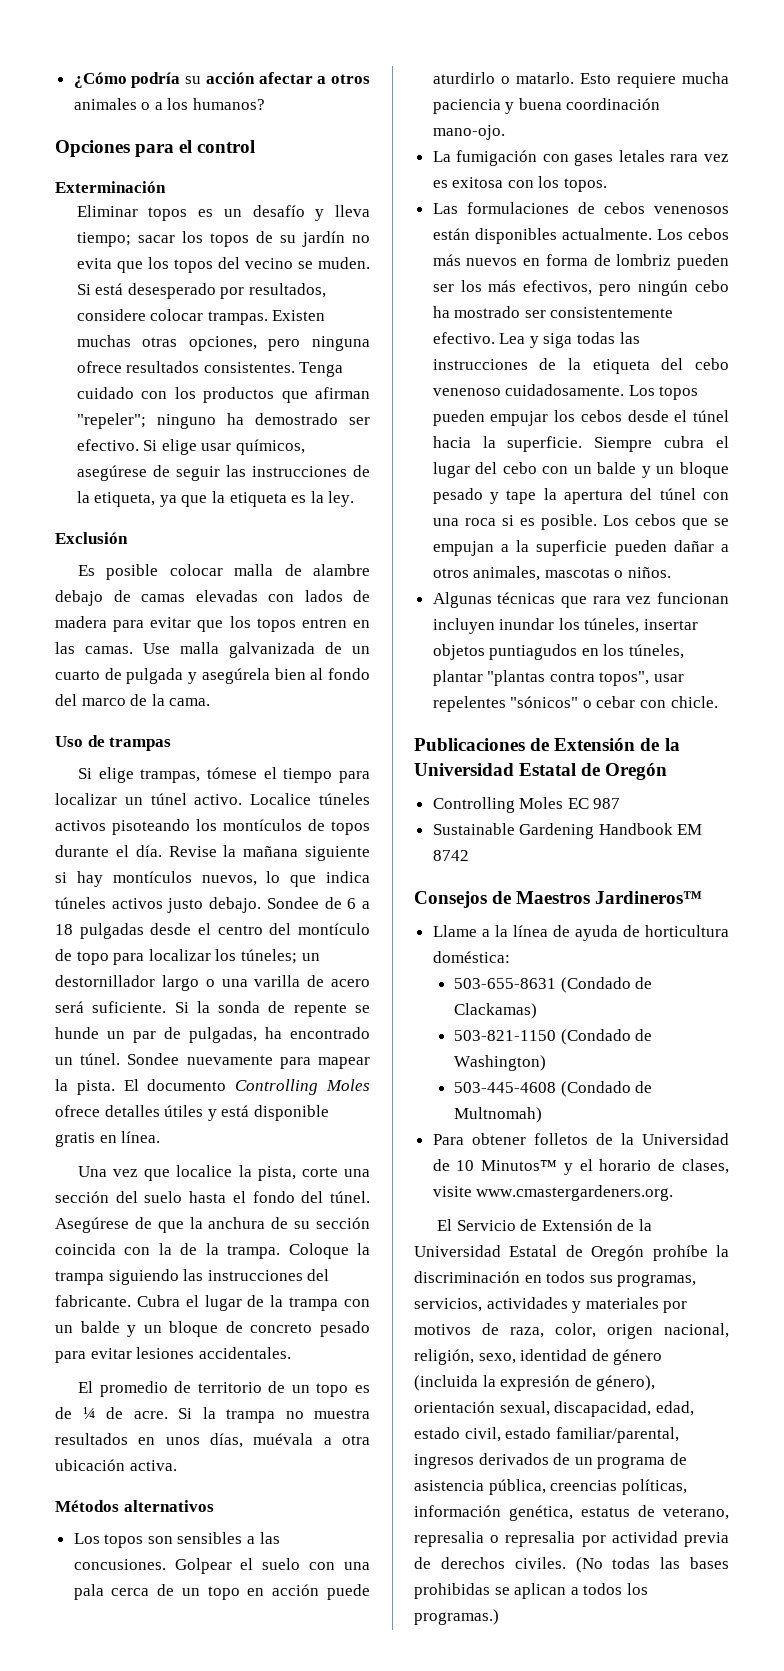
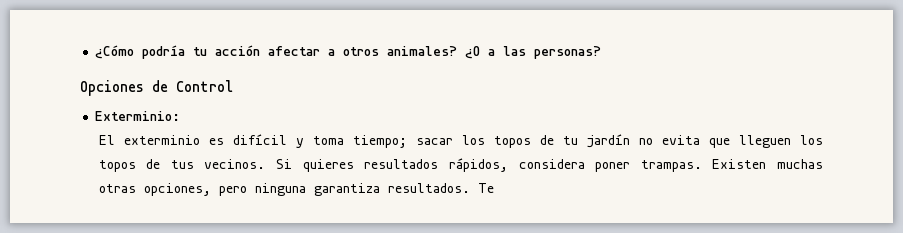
[185,76,202,84] su -> [193,47,208,56] tu
[73,98,266,110] [55,140,256,157] [55,181,166,193] [76,205,370,221] animales o a los humanos? // Opciones para el control // Exterminación // Eliminar topos es un desafío y lleva -> [387,46,602,59] [80,80,233,96] [95,111,181,121] [98,134,344,148] animales? ¿O a las personas? // Opciones de Control // Exterminio: // El exterminio es difícil y toma
[279,235,296,243] su -> [562,136,578,145] tu
[147,257,371,273] [76,283,326,299] [76,309,204,321] los topos del vecino se muden. Si está desesperado por resultados, considere colocar -> [738,135,823,148] [98,158,631,172] lleguen los topos de tus vecinos. Si quieres resultados rápidos, considera poner
[76,361,344,377] [76,387,370,403] [76,413,370,429] [76,439,305,455] [76,465,370,481] [76,491,355,507] [55,532,128,544] [78,564,370,580] [55,590,370,606] [55,616,370,632] [55,642,370,658] [55,668,371,684] [55,694,211,706] [55,735,172,751] [78,767,370,783] [55,793,371,805] [55,819,370,835] [55,845,370,861] [55,871,370,887] [55,897,371,913] [55,923,370,939] [55,949,320,965] [55,975,370,991] [55,1001,370,1017] [55,1027,370,1043] [55,1053,370,1069] [55,1079,371,1095] [55,1105,329,1121] [55,1131,161,1147] [78,1165,370,1181] [55,1191,371,1203] [55,1217,370,1233] [55,1243,370,1259] [55,1269,330,1285] [55,1295,370,1311] [55,1321,370,1337] [55,1347,291,1363] [78,1381,370,1397] [55,1407,370,1423] [55,1433,370,1448] [55,1459,177,1471] [55,1500,214,1512] [73,1532,280,1548] [73,1558,371,1574] [73,1584,371,1600] [432,72,729,88] [432,98,661,114] [432,125,505,140] [432,150,729,166] [432,176,608,192] [432,202,729,214] [432,228,729,244] [432,254,729,270] [432,280,729,296] [432,306,674,318] [432,332,640,348] [432,358,729,374] [432,384,699,400] [432,410,729,426] [432,436,729,452] [432,462,729,478] [432,488,729,504] [432,514,729,530] [432,540,729,556] [432,566,672,581] [432,592,729,608] [432,618,699,634] [432,644,685,660] [432,670,685,686] [432,696,718,712] [414,738,680,751] [414,763,668,780] [432,797,621,813] [432,823,703,839] [432,850,469,861] [414,891,703,908] [432,925,729,941] [432,951,510,963] [454,977,653,993] [454,1003,538,1019] [454,1029,653,1045] [454,1055,547,1071] [454,1081,653,1097] [454,1107,543,1123] [432,1133,729,1145] [432,1159,729,1175] [432,1185,674,1201] [437,1219,653,1231] [414,1245,729,1261] [414,1271,697,1287] [414,1297,688,1313] [414,1323,729,1339] [414,1349,663,1365] [414,1375,656,1391] [414,1401,694,1417] [414,1427,679,1443] [414,1453,687,1469] [414,1479,687,1495] [414,1505,729,1521] [414,1531,729,1547] [414,1557,729,1573] [414,1583,648,1599] [414,1609,499,1625] ofrece resultados consistentes. Tenga cuidado con los productos que afirman "repeler"; ninguno ha demostrado ser efectivo. Si elige usar químicos, asegúrese de seguir las instrucciones de la etiqueta, ya que la etiqueta es la ley. // Exclusión // Es posible colocar malla de alambre debajo de camas elevadas con lados de madera para evitar que los topos entren en las camas. Use malla galvanizada de un cuarto de pulgada y asegúrela bien al fondo del marco de la cama. // Uso de trampas // Si elige trampas, tómese el tiempo para localizar un túnel activo. Localice túneles activos pisoteando los montículos de topos durante el día. Revise la mañana siguiente si hay montículos nuevos, lo que indica túneles activos justo debajo. Sondee de 6 a 18 pulgadas desde el centro del montículo de topo para localizar los túneles; un destornillador largo o una varilla de acero será suficiente. Si la sonda de repente se hunde un par de pulgadas, ha encontrado un túnel. Sondee nuevamente para mapear la pista. El documento Controlling Moles ofrece detalles útiles y está disponible gratis en línea. // Una vez que localice la pista, corte una sección del suelo hasta el fondo del túnel. Asegúrese de que la anchura de su sección coincida con la de la trampa. Coloque la trampa siguiendo las instrucciones del fabricante. Cubra el lugar de la trampa con un balde y un bloque de concreto pesado para evitar lesiones accidentales. // El promedio de territorio de un topo es de ¼ de acre. Si la trampa no muestra resultados en unos días, muévala a otra ubicación activa. // Métodos alternativos // Los topos son sensibles a las concusiones. Golpear el suelo con una pala cerca de un topo en acción puede aturdirlo o matarlo. Esto requiere mucha paciencia y buena coordinación mano-ojo. // La fumigación con gases letales rara vez es exitosa con los topos. // Las formulaciones de cebos venenosos están disponibles actualmente. Los cebos más nuevos en forma de lombriz pueden ser los más efectivos, pero ningún cebo ha mostrado ser consistentemente efectivo. Lea y siga todas las instrucciones de la etiqueta del cebo venenoso cuidadosamente. Los topos pueden empujar los cebos desde el túnel hacia la superficie. Siempre cubra el lugar del cebo con un balde y un bloque pesado y tape la apertura del túnel con una roca si es posible. Los cebos que se empujan a la superficie pueden dañar a otros animales, mascotas o niños. // Algunas técnicas que rara vez funcionan incluyen inundar los túneles, insertar objetos puntiagudos en los túneles, plantar "plantas contra topos", usar repelentes "sónicos" o cebar con chicle. // Publicaciones de Extensión de la Universidad Estatal de Oregón // Controlling Moles EC 987 // Sustainable Gardening Handbook EM 8742 // Consejos de Maestros Jardineros™ // Llame a la línea de ayuda de horticultura doméstica: // 503-655-8631 (Condado de Clackamas) // 503-821-1150 (Condado de Washington) // 503-445-4608 (Condado de Multnomah) // Para obtener folletos de la Universidad de 10 Minutos™ y el horario de clases, visite www.cmastergardeners.org. // El Servicio de Extensión de la Universidad Estatal de Oregón prohíbe la discriminación en todos sus programas, servicios, actividades y materiales por motivos de raza, color, origen nacional, religión, sexo, identidad de género (incluida la expresión de género), orientación sexual, discapacidad, edad, estado civil, estado familiar/parental, ingresos derivados de un programa de asistencia pública, creencias políticas, información genética, estatus de veterano, represalia o represalia por actividad previa de derechos civiles. (No todas las bases prohibidas se aplican a todos los programas.) -> [313,183,494,196] garantiza resultados. Te

